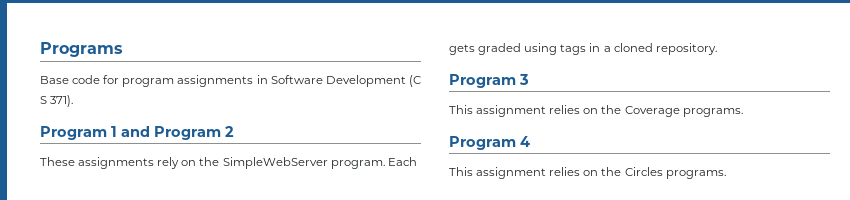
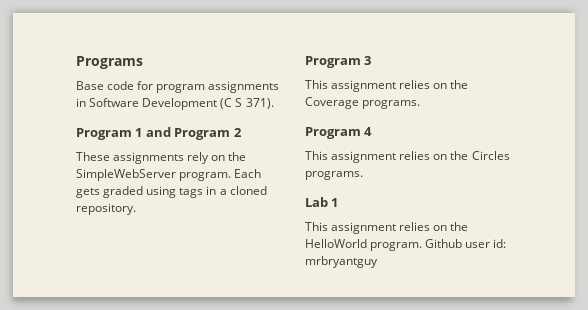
(726, 174) none -> [305,197,339,207] [305,222,469,234] [305,239,507,251] [305,256,378,268] // Lab 1 // This assignment relies on the HelloWorld program. Github user id: mrbryantguy

